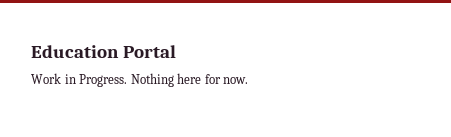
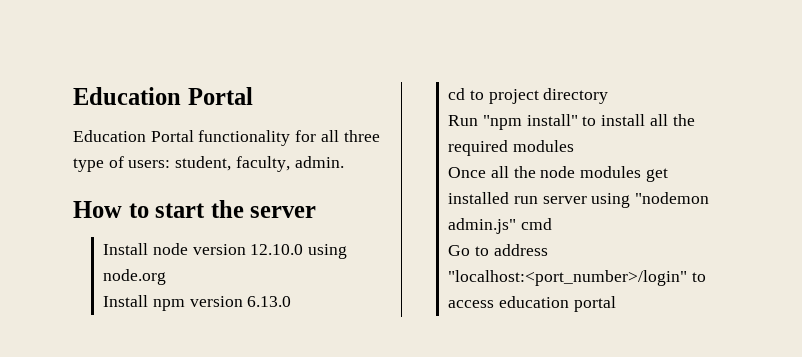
[31,73,249,87] Work in Progress. Nothing here for now. -> [73,130,380,146] [73,156,344,172] [73,200,317,218] [103,243,348,259] [103,269,167,285] [103,295,292,311] [448,88,609,104] [448,114,695,130] [448,140,575,156] [448,166,668,182] [448,192,710,208] [448,218,553,234] [448,244,548,256] [448,270,707,286] [448,296,616,312] Education Portal functionality for all three type of users: student, faculty, admin. // How to start the server // Install node version 12.10.0 using node.org // Install npm version 6.13.0 // cd to project directory // Run "npm install" to install all the required modules // Once all the node modules get installed run server using "nodemon admin.js" cmd // Go to address "localhost:<port_number>/login" to access education portal

